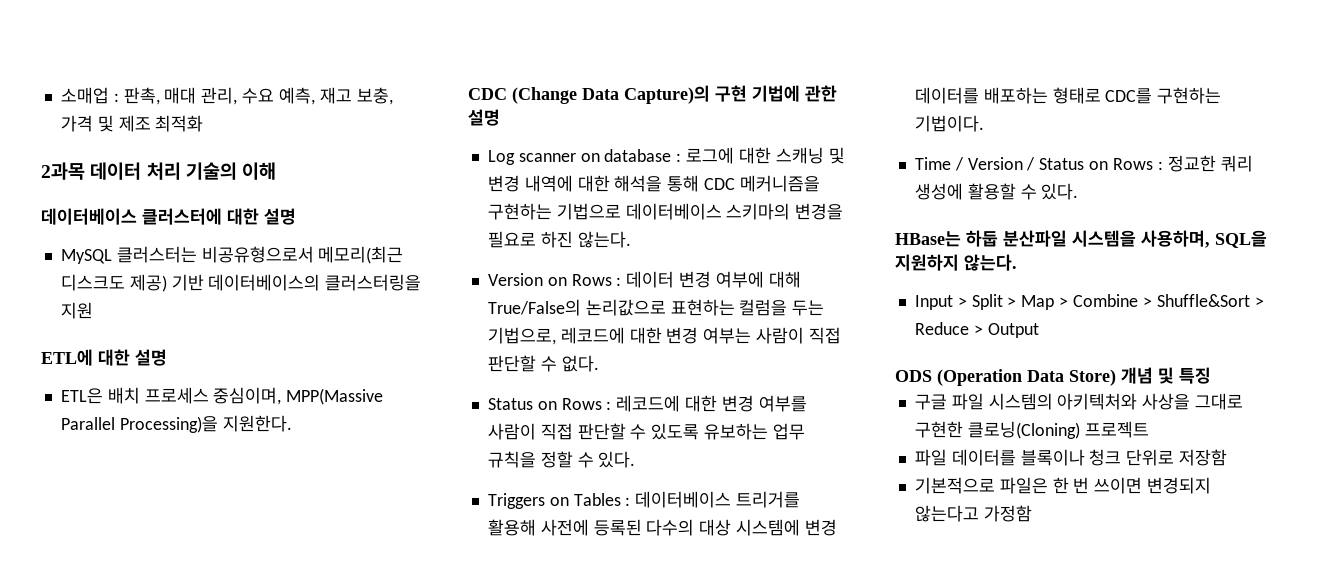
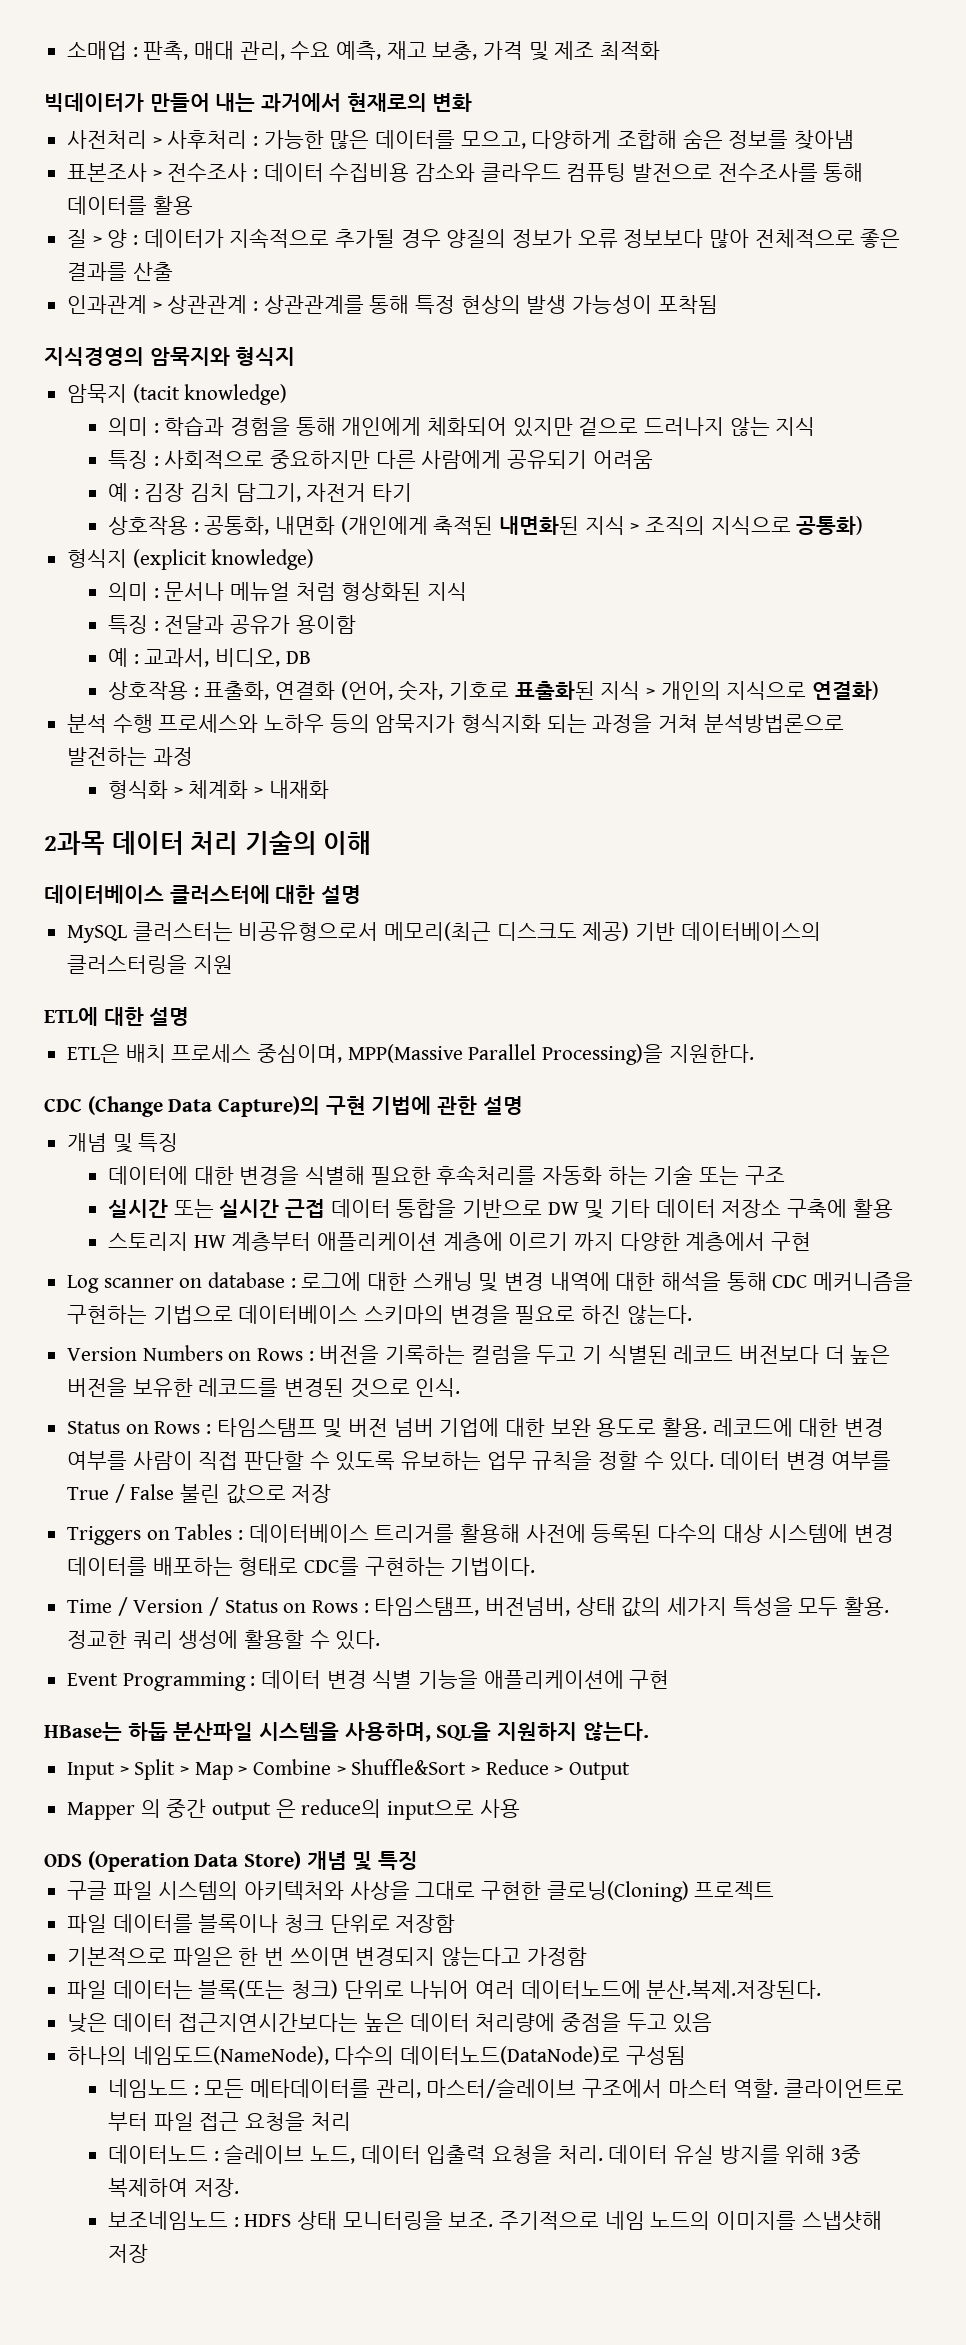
(204, 123) none -> [44,93,473,112] [67,129,855,150] [67,163,864,182] [67,196,193,215] [67,228,901,248] [67,262,173,281] [67,295,718,314] [44,347,296,366] [67,384,288,405] [108,416,816,437] [108,450,653,469] [108,483,413,502] [108,516,864,535] [67,549,315,570] [108,582,468,601] [108,615,356,634] [108,648,311,667] [108,680,880,701] [67,714,844,733] [67,747,193,766] [108,780,329,799] // 빅데이터가 만들어 내는 과거에서 현재로의 변화 // 사전처리 > 사후처리 : 가능한 많은 데이터를 모으고, 다양하게 조합해 숨은 정보를 찾아냄 // 표본조사 > 전수조사 : 데이터 수집비용 감소와 클라우드 컴퓨팅 발전으로 전수조사를 통해 데이터를 활용 // 질 > 양 : 데이터가 지속적으로 추가될 경우 양질의 정보가 오류 정보보다 많아 전체적으로 좋은 결과를 산출 // 인과관계 > 상관관계 : 상관관계를 통해 특정 현상의 발생 가능성이 포착됨 // 지식경영의 암묵지와 형식지 // 암묵지 (tacit knowledge) // 의미 : 학습과 경험을 통해 개인에게 체화되어 있지만 겉으로 드러나지 않는 지식 // 특징 : 사회적으로 중요하지만 다른 사람에게 공유되기 어려움 // 예 : 김장 김치 담그기, 자전거 타기 // 상호작용 : 공통화, 내면화 (개인에게 축적된 내면화된 지식 > 조직의 지식으로 공통화) // 형식지 (explicit knowledge) // 의미 : 문서나 메뉴얼 처럼 형상화된 지식 // 특징 : 전달과 공유가 용이함 // 예 : 교과서, 비디오, DB // 상호작용 : 표출화, 연결화 (언어, 숫자, 기호로 표출화된 지식 > 개인의 지식으로 연결화) // 분석 수행 프로세스와 노하우 등의 암묵지가 형식지화 되는 과정을 거쳐 분석방법론으로 발전하는 과정 // 형식화 > 체계화 > 내재화
(500, 117) none -> [67,1133,179,1153] [108,1165,785,1185] [108,1199,893,1219] [108,1232,812,1251] // 개념 및 특징 // 데이터에 대한 변경을 식별해 필요한 후속처리를 자동화 하는 기술 또는 구조 // 실시간 또는 실시간 근접 데이터 통합을 기반으로 DW 및 기타 데이터 저장소 구축에 활용 // 스토리지 HW 계층부터 애플리케이션 계층에 이르기 까지 다양한 계층에서 구현
[547,271,801,288] [487,299,825,316] [487,327,841,345] [487,355,599,372] [487,398,612,410] on Rows : 데이터 변경 여부에 대해 True/False의 논리값으로 표현하는 컬럼을 두는 기법으로, 레코드에 대한 변경 여부는 사람이 직접 판단할 수 없다. // Status on Rows : -> [142,1345,891,1364] [67,1378,461,1398] [67,1418,708,1438] Numbers on Rows : 버전을 기록하는 컬럼을 두고 기 식별된 레코드 버전보다 더 높은 버전을 보유한 레코드를 변경된 것으로 인식. // Status on Rows : 타임스탬프 및 버전 넘버 기업에 대한 보완 용도로 활용.
(636, 459) none -> [720,1451,892,1470] [67,1484,332,1504] 데이터 변경 여부를 True / False 불린 값으로 저장
(1163, 165) none -> [374,1597,890,1617] 타임스탬프, 버전넘버, 상태 값의 세가지 특성을 모두 활용.
(1079, 191) none -> [67,1670,670,1691] // Event Programming : 데이터 변경 식별 기능을 애플리케이션에 구현
(1039, 330) none -> [67,1799,520,1820] // Mapper 의 중간 output 은 reduce의 input으로 사용
(1032, 513) none -> [67,1980,822,1999] [67,2013,713,2033] [67,2046,686,2065] [108,2078,905,2098] [108,2112,351,2131] [108,2144,862,2164] [108,2178,239,2197] [108,2211,882,2231] [108,2244,149,2263] // 파일 데이터는 블록(또는 청크) 단위로 나뉘어 여러 데이터노드에 분산.복제.저장된다. // 낮은 데이터 접근지연시간보다는 높은 데이터 처리량에 중점을 두고 있음 // 하나의 네임도드(NameNode), 다수의 데이터노드(DataNode)로 구성됨 // 네임노드 : 모든 메타데이터를 관리, 마스터/슬레이브 구조에서 마스터 역할. 클라이언트로 부터 파일 접근 요청을 처리 // 데이터노드 : 슬레이브 노드, 데이터 입출력 요청을 처리. 데이터 유실 방지를 위해 3중 복제하여 저장. // 보조네임노드 : HDFS 상태 모니터링을 보조. 주기적으로 네임 노드의 이미지를 스냅샷해 저장

